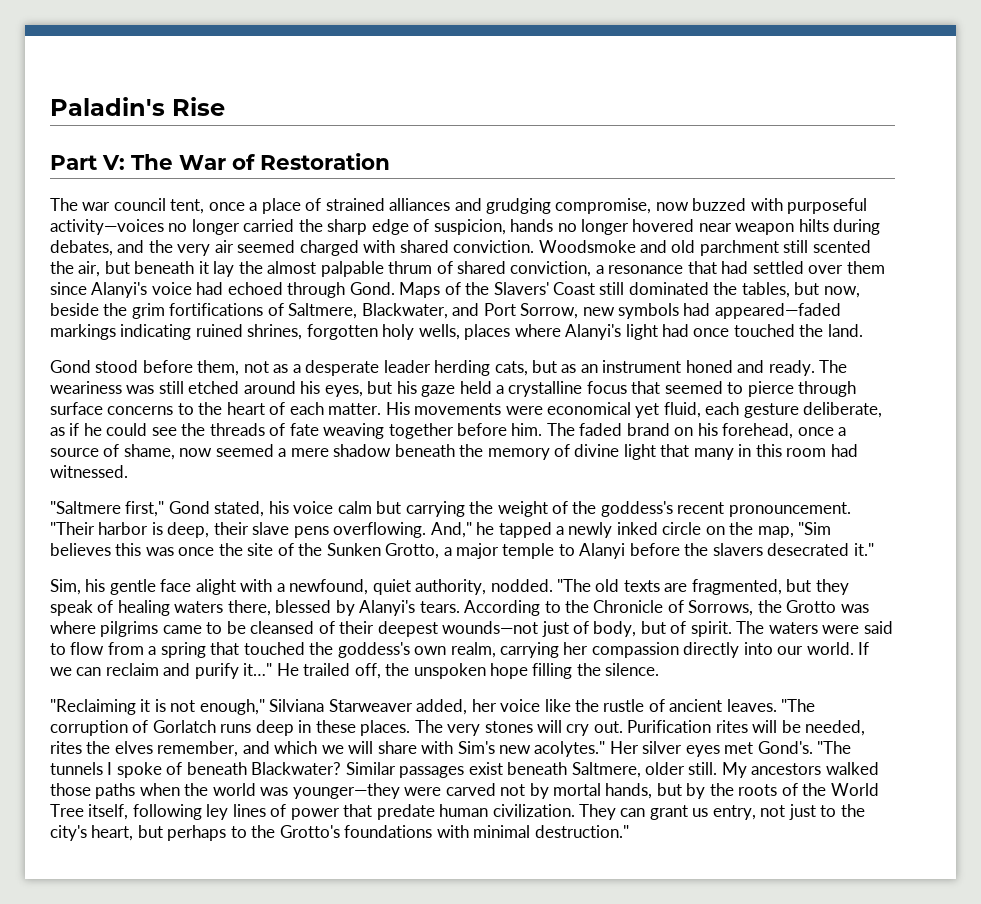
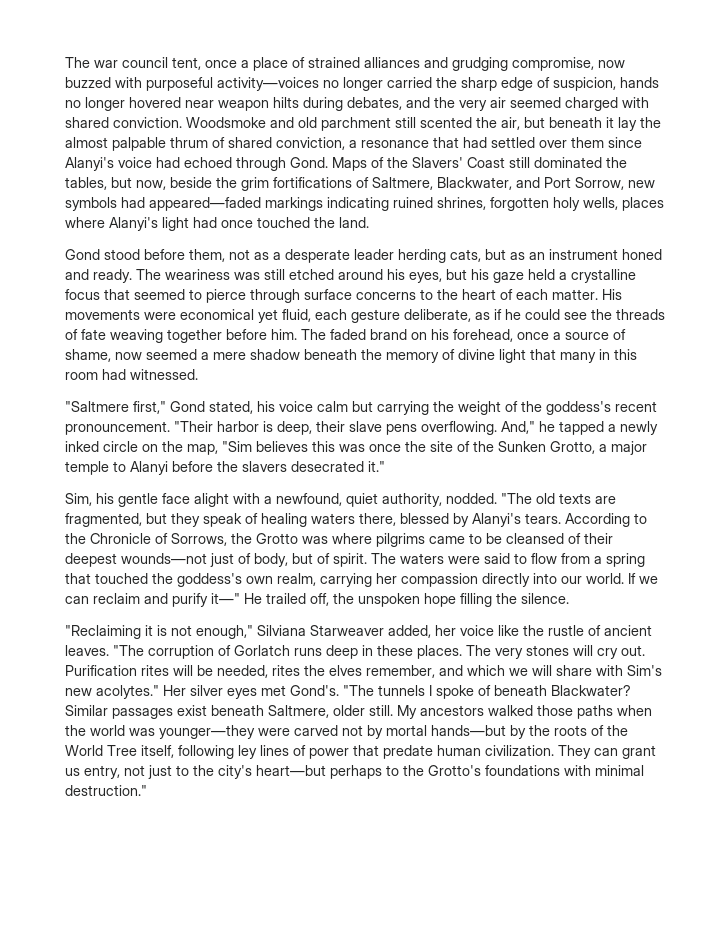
[50,97,225,116] [50,153,390,170] Paladin's Rise // Part V: The War of Restoration // -> (65, 62) none
[243,663,273,676] it…" -> [211,593,240,604] it—"
[605,783,682,799] hands, but -> [431,725,506,736] hands—but
[91,825,163,841] heart, but -> [256,765,326,776] heart—but

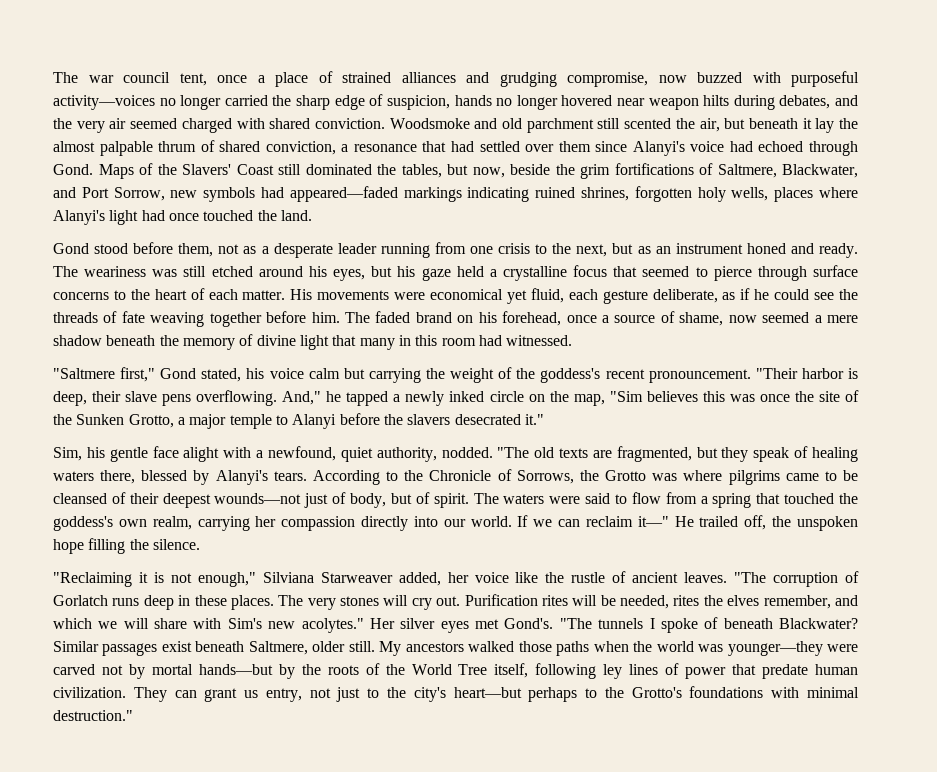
[398,249,481,263] herding cats, -> [380,242,608,258] running from one crisis to the next,
[144,593,208,607] and purify -> (633, 521) none

